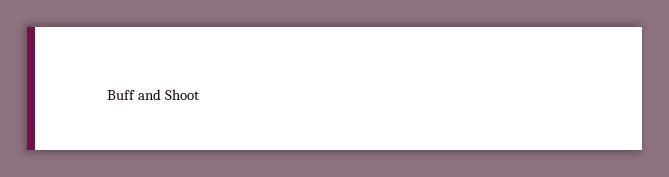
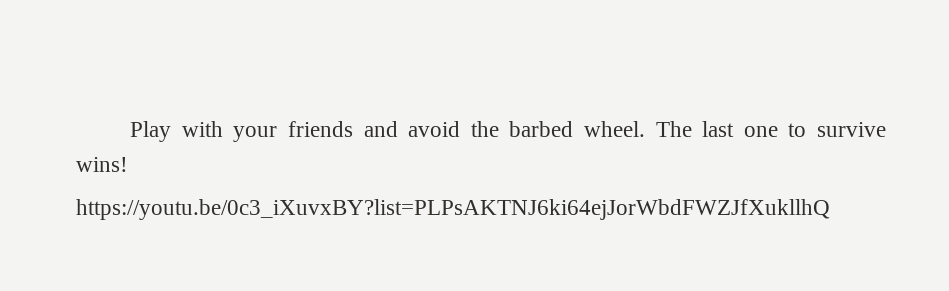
[107,89,199,100] Buff and Shoot -> [130,121,886,142] [76,157,128,172] [76,199,830,220] Play with your friends and avoid the barbed wheel. The last one to survive wins! // https://youtu.be/0c3_iXuvxBY?list=PLPsAKTNJ6ki64ejJorWbdFWZJfXukllhQ

